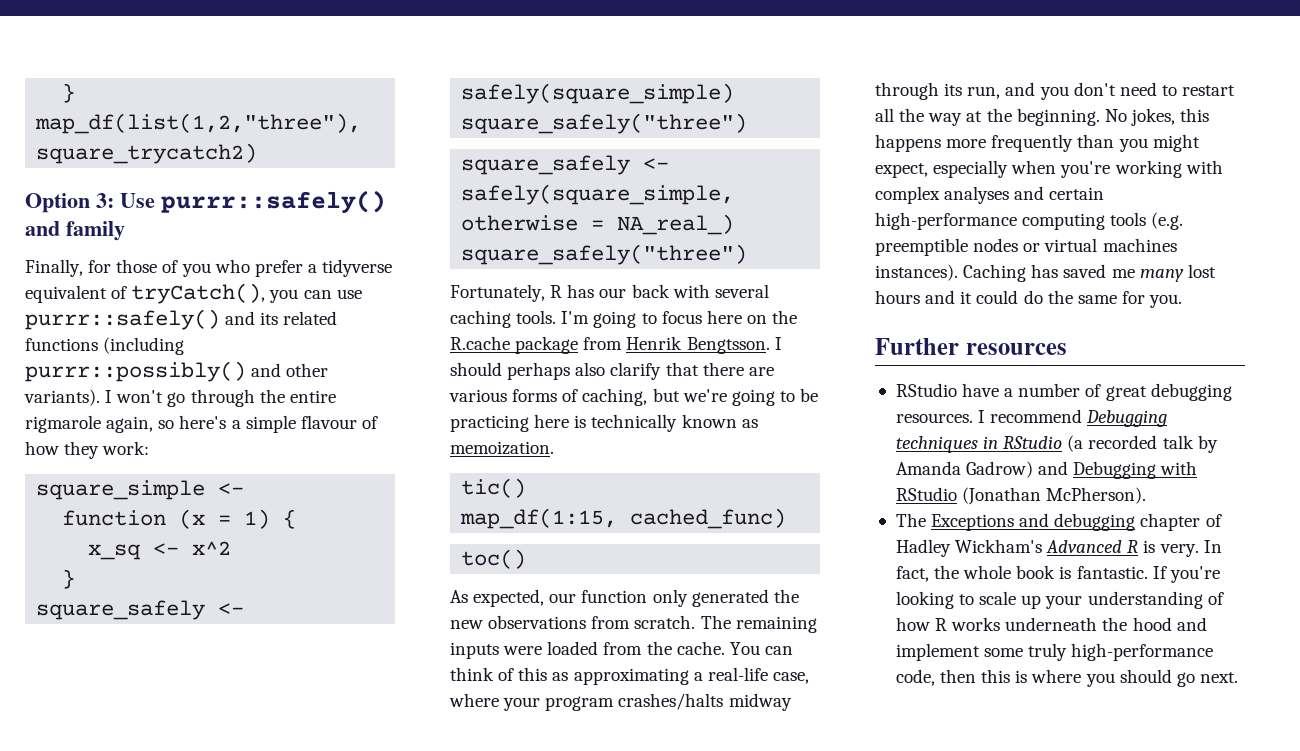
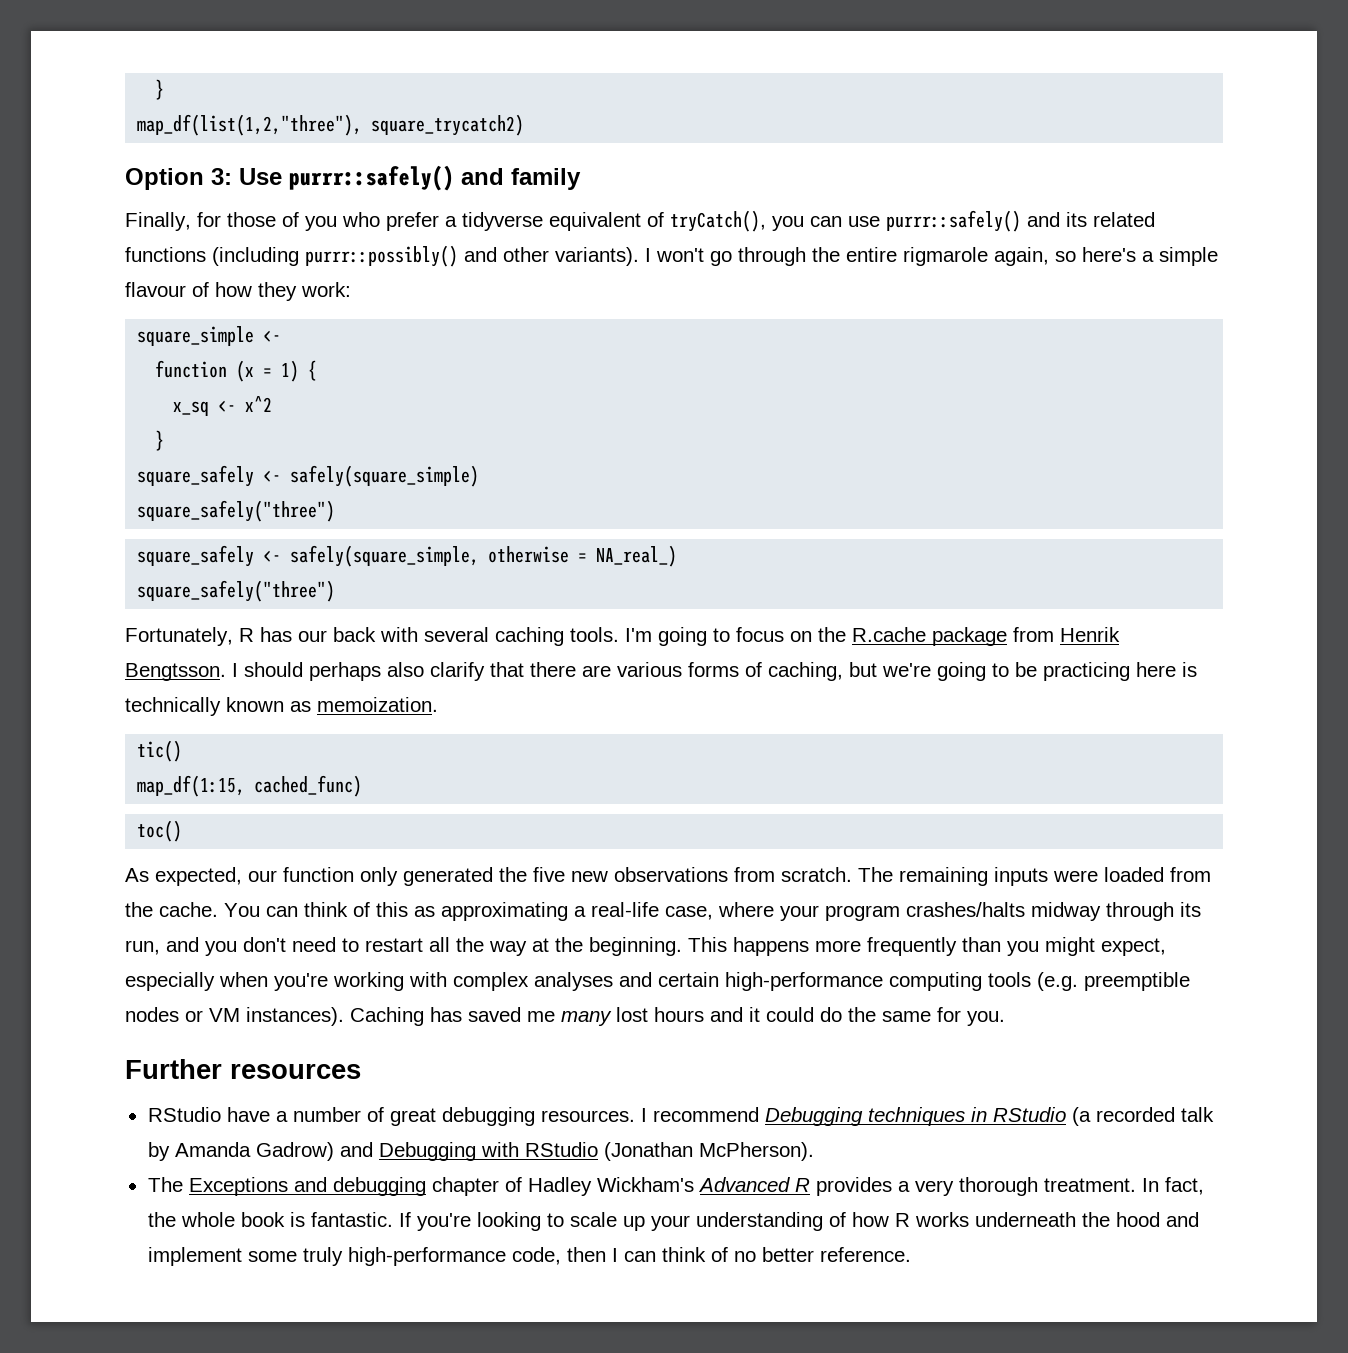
[706,310,742,324] here -> (784, 634) none
(799, 596) none -> [533,867,565,882] five
[1104,108,1210,126] No jokes, this -> [688,937,727,952] This
[1044,238,1177,252] virtual machines -> [209,1008,240,1022] VM
[1143,540,1199,557] is very. -> [815,1177,1136,1196] provides a very thorough treatment.
[981,669,1238,687] this is where you should go next. -> [611,1247,911,1262] I can think of no better reference.

